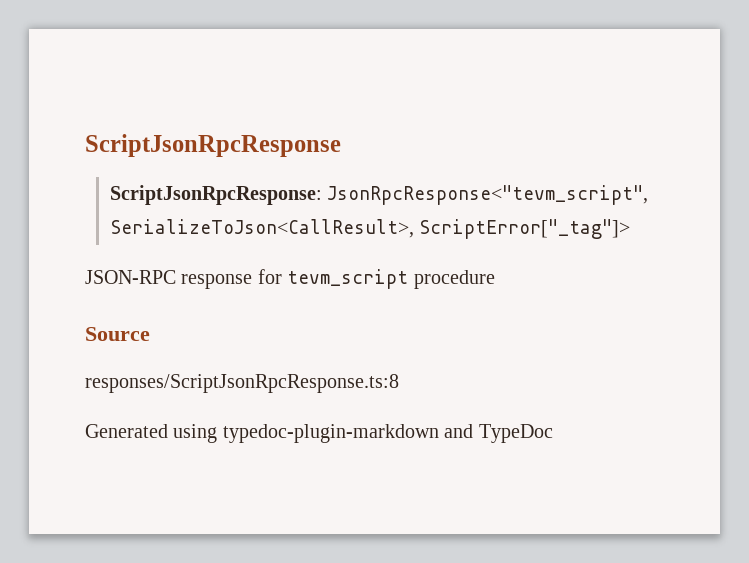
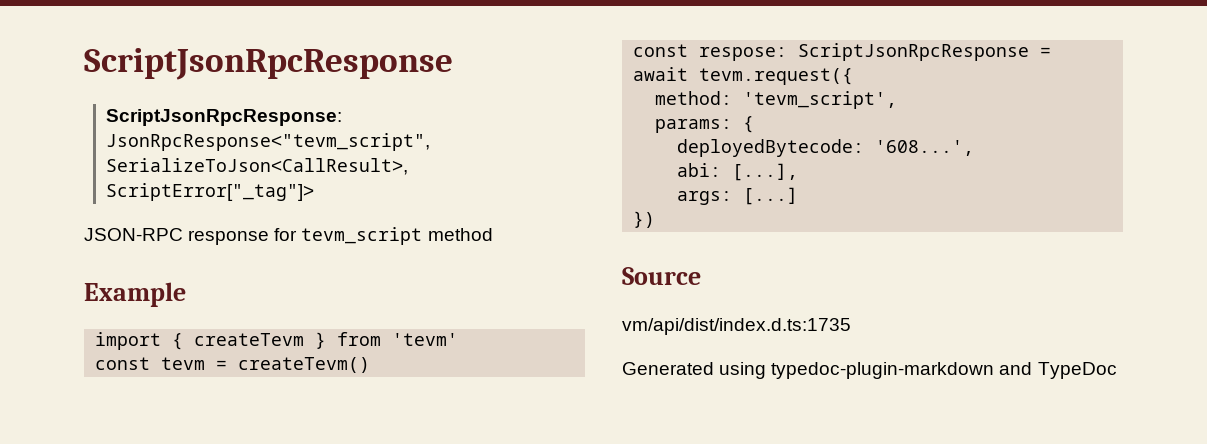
[413,270,495,289] procedure -> [427,228,493,241] [84,282,186,307] [95,332,459,350] [95,357,371,373] [633,43,1052,61] [633,67,854,85] [655,91,898,109] [655,116,755,133] [677,139,975,157] [677,163,799,181] [677,187,799,205] [633,211,656,228] method // Example // import { createTevm } from 'tevm' // const tevm = createTevm() // const respose: ScriptJsonRpcResponse = await tevm.request({ // method: 'tevm_script', // params: { // deployedBytecode: '608...', // abi: [...], // args: [...] // })
[85,374,399,393] responses/ScriptJsonRpcResponse.ts:8 -> [622,318,851,335] vm/api/dist/index.d.ts:1735

